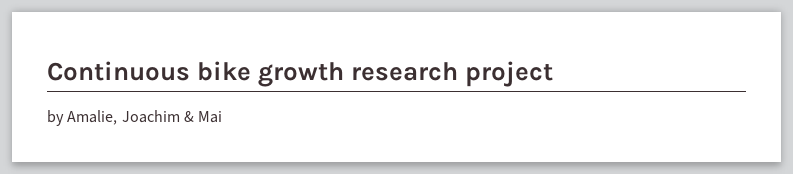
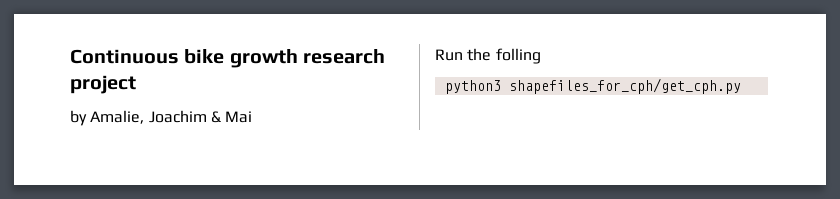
(223, 117) none -> [435,48,541,64] [444,78,741,94] // Run the folling // python3 shapefiles_for_cph/get_cph.py

